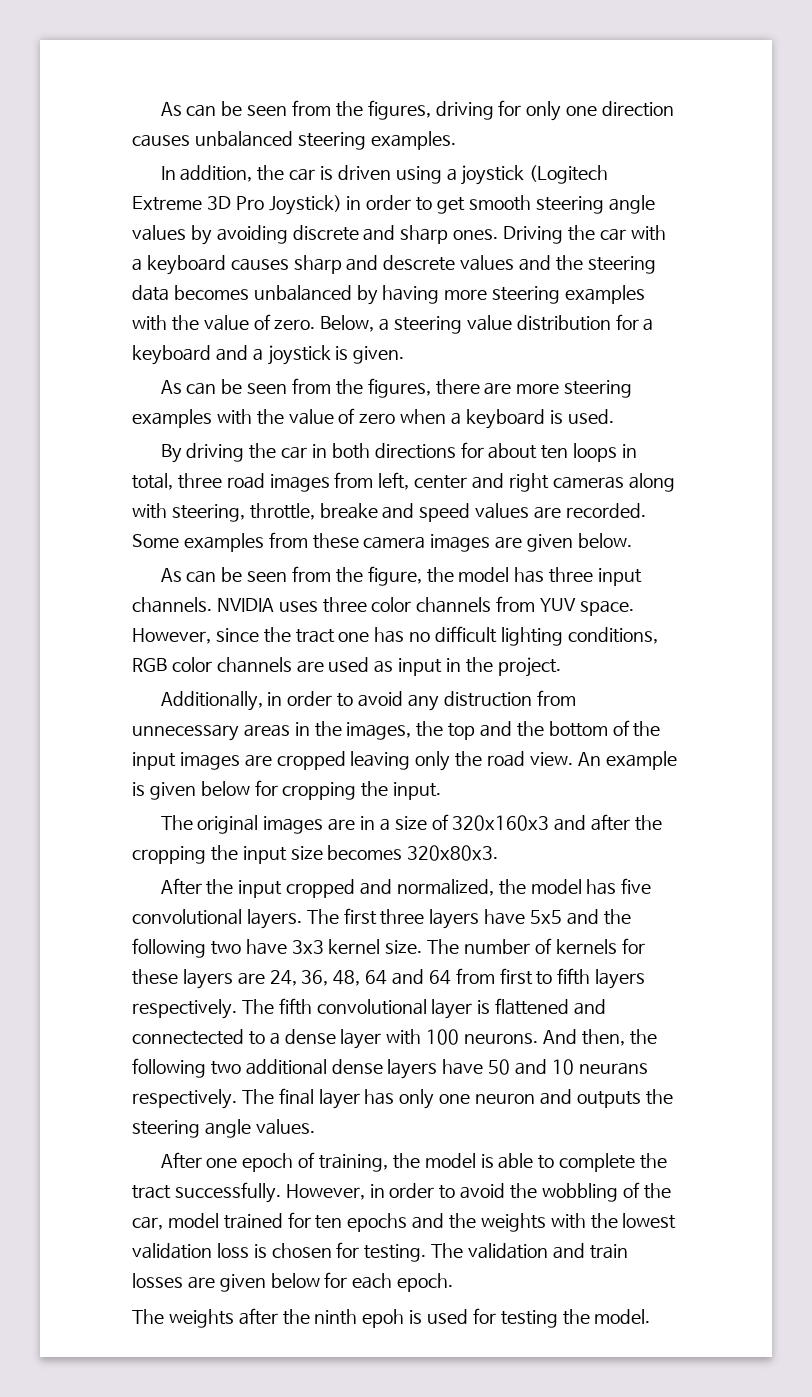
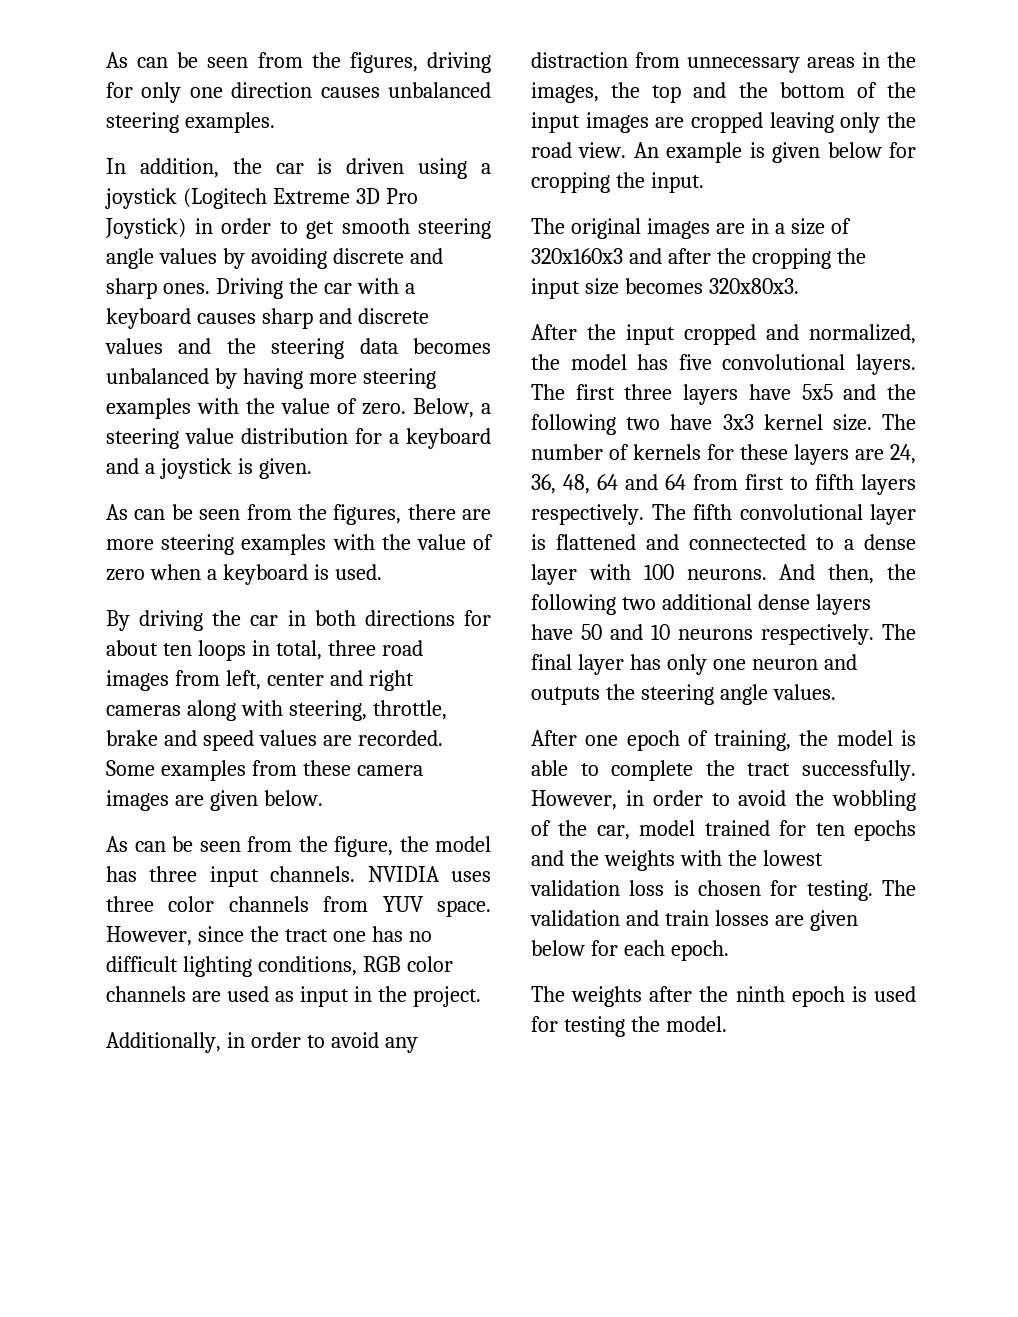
[383,255,456,271] descrete -> [357,308,429,324] discrete
[319,503,378,519] breake -> [106,730,158,746] brake
[443,691,532,707] distruction -> [531,52,628,68] distraction
[578,1062,648,1075] neurans -> [678,629,753,640] neurons
[362,1309,405,1328] epoh -> [791,986,845,1007] epoch

